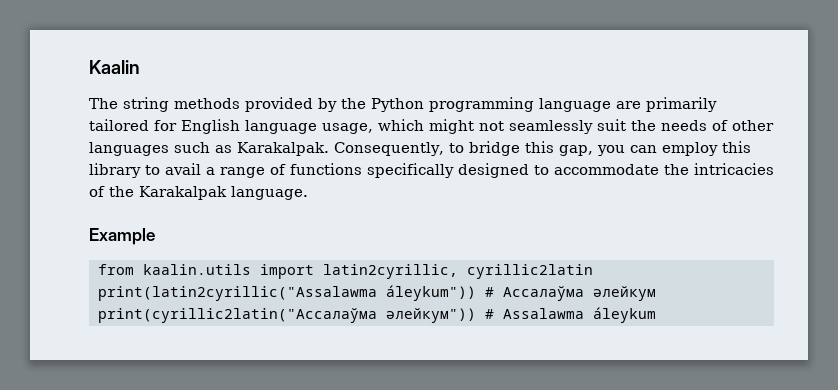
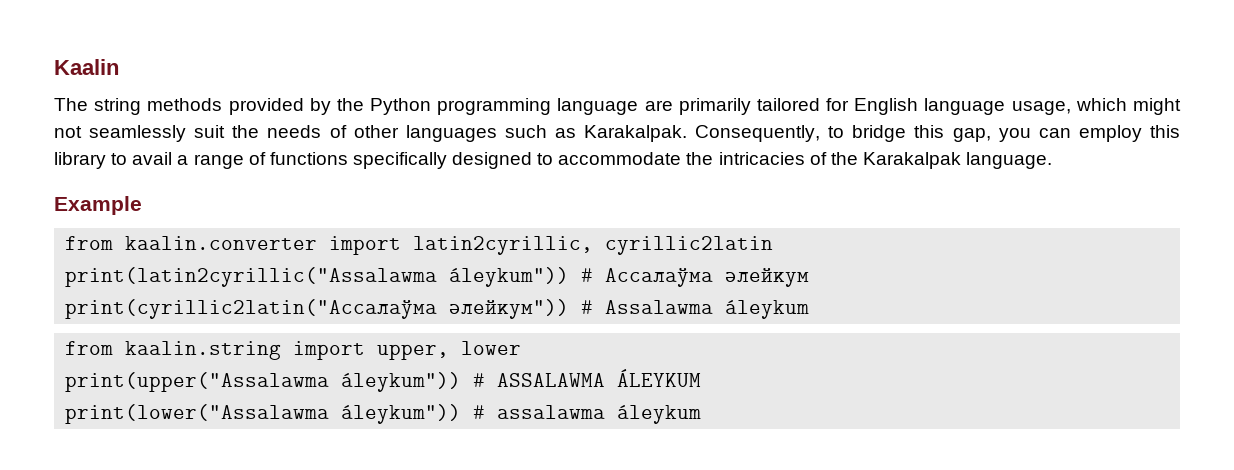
[142,264,251,275] kaalin.utils -> [125,236,318,250] kaalin.converter
(656, 315) none -> [65,341,522,360] [65,369,702,392] [65,404,702,424] // from kaalin.string import upper, lower // print(upper("Assalawma áleykum")) # ASSALAWMA ÁLEYKUM // print(lower("Assalawma áleykum")) # assalawma áleykum

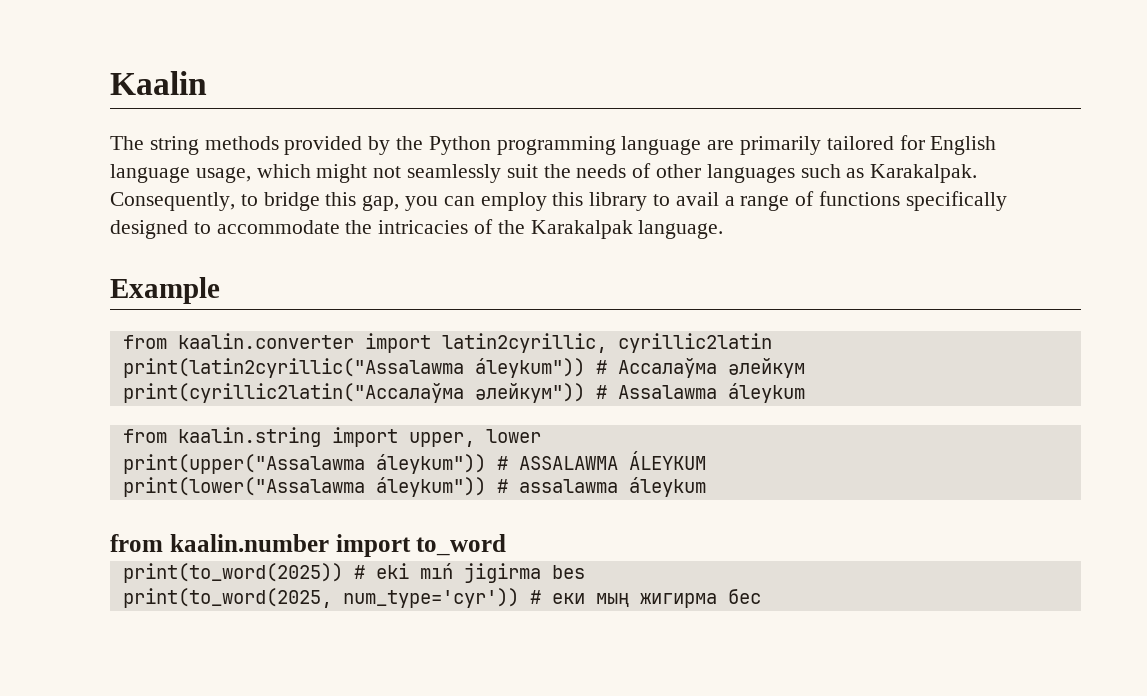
(702, 414) none -> [110,534,507,557] [122,563,585,583] [122,588,761,608] // from kaalin.number import to_word // print(to_word(2025)) # eki mıń jigirma bes // print(to_word(2025, num_type='cyr')) # еки мың жигирма бес

